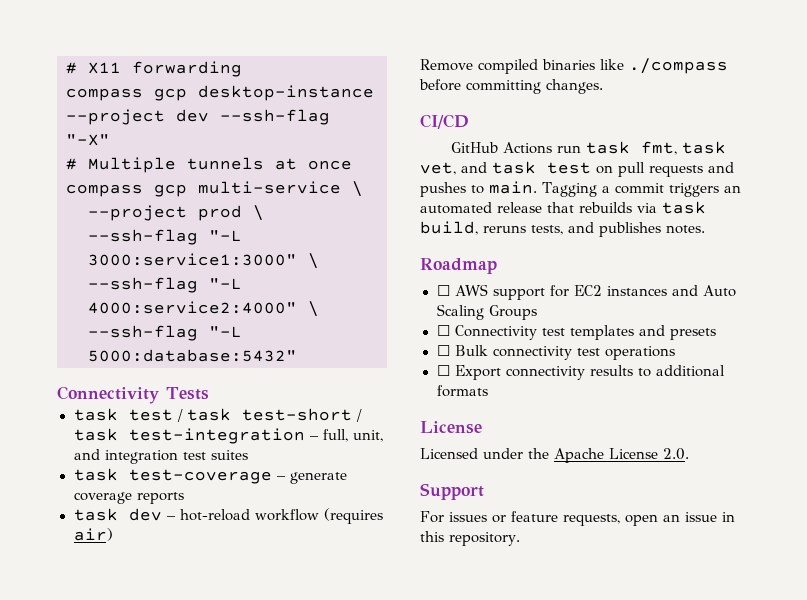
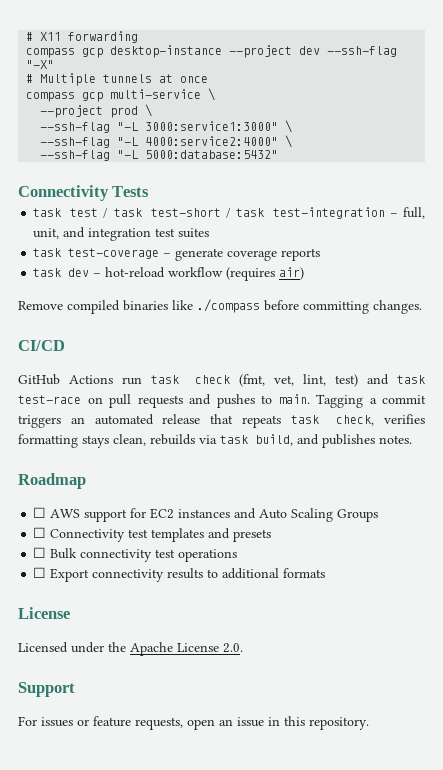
[641,141,727,155] [420,162,456,175] fmt, task vet, -> [194,374,358,387] check (fmt, vet, lint, test)
[547,162,591,174] test -> [18,395,81,404] test-race
(574, 207) none -> [242,414,425,428] [18,434,146,448] repeats task check, verifies formatting stays clean,
[483,225,563,235] reruns tests, -> (293, 440) none

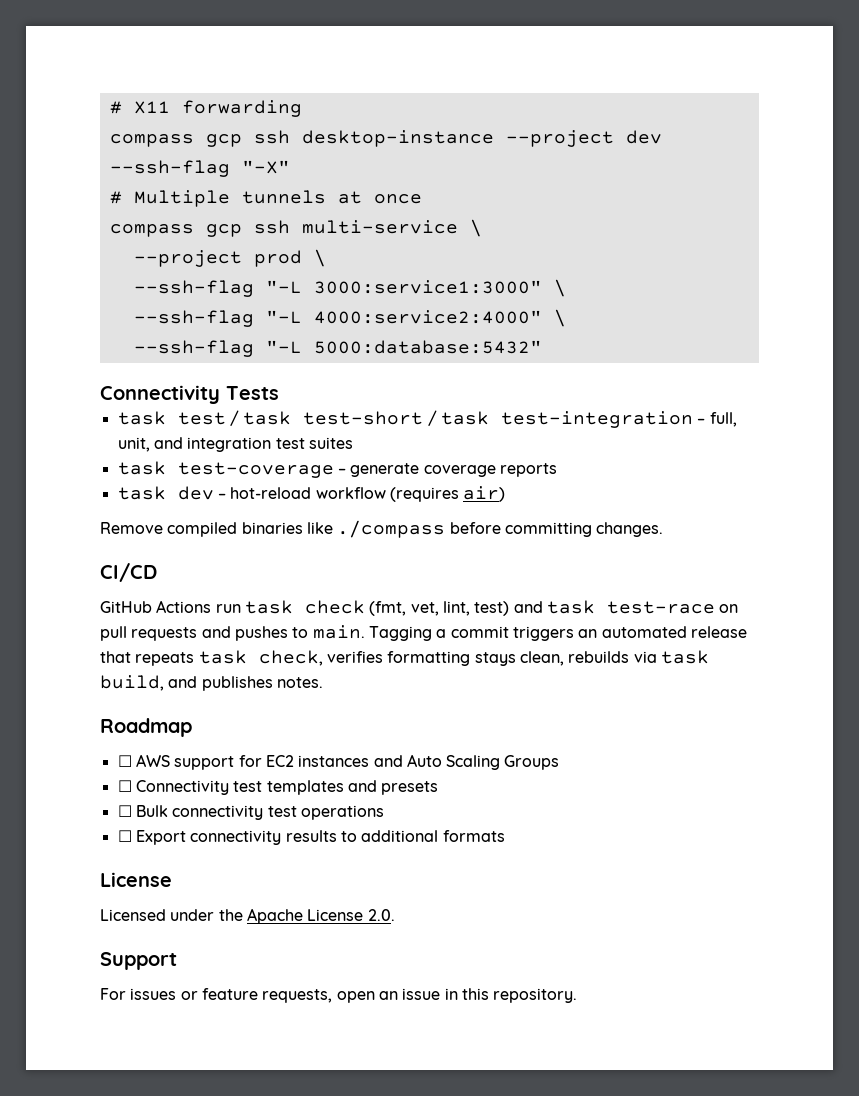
(104, 53) none -> [253,130,290,144] ssh
(104, 97) none -> [253,220,290,234] ssh

